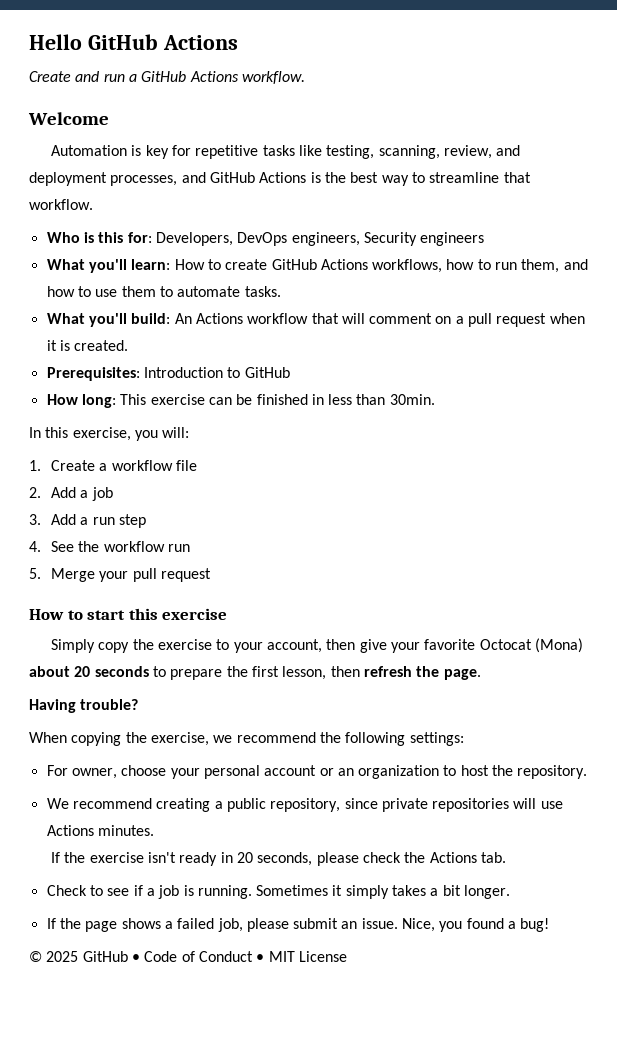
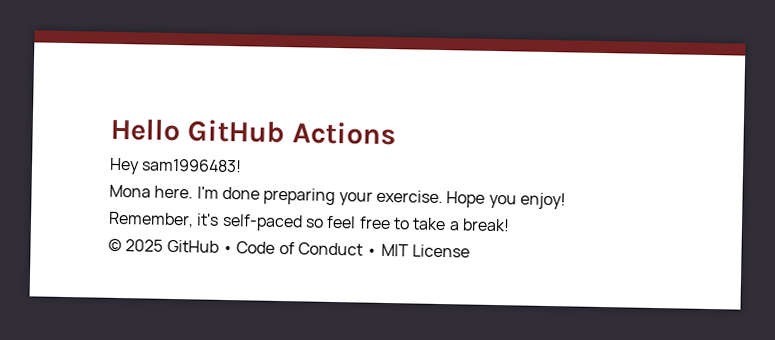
[29,71,305,84] [28,112,109,125] [51,145,521,159] [29,172,531,186] [29,199,93,210] [46,232,485,246] [46,259,588,273] [46,286,281,297] [46,313,585,327] [46,340,129,351] [46,367,290,381] [46,394,435,408] [29,427,190,441] [29,460,197,471] [29,487,113,501] [29,514,146,528] [29,541,190,552] [29,568,211,582] [29,608,228,620] [51,638,583,653] [29,666,481,680] [29,699,139,713] [29,732,464,746] [46,765,588,779] [46,798,563,812] [46,825,154,836] [51,852,506,866] [46,885,511,899] [46,918,550,932] Create and run a GitHub Actions workflow. // Welcome // Automation is key for repetitive tasks like testing, scanning, review, and deployment processes, and GitHub Actions is the best way to streamline that workflow. // Who is this for: Developers, DevOps engineers, Security engineers // What you'll learn: How to create GitHub Actions workflows, how to run them, and how to use them to automate tasks. // What you'll build: An Actions workflow that will comment on a pull request when it is created. // Prerequisites: Introduction to GitHub // How long: This exercise can be finished in less than 30min. // In this exercise, you will: // 1. Create a workflow file // 2. Add a job // 3. Add a run step // 4. See the workflow run // 5. Merge your pull request // How to start this exercise // Simply copy the exercise to your account, then give your favorite Octocat (Mona) about 20 seconds to prepare the first lesson, then refresh the page. // Having trouble? // When copying the exercise, we recommend the following settings: // For owner, choose your personal account or an organization to host the repository. // We recommend creating a public repository, since private repositories will use Actions minutes. // If the exercise isn't ready in 20 seconds, please check the Actions tab. // Check to see if a job is running. Sometimes it simply takes a bit longer. // If the page shows a failed job, please submit an issue. Nice, you found a bug! -> [109,157,243,175] [109,184,566,210] [108,211,510,232] Hey sam1996483! // Mona here. I'm done preparing your exercise. Hope you enjoy! // Remember, it's self-paced so feel free to take a break!

